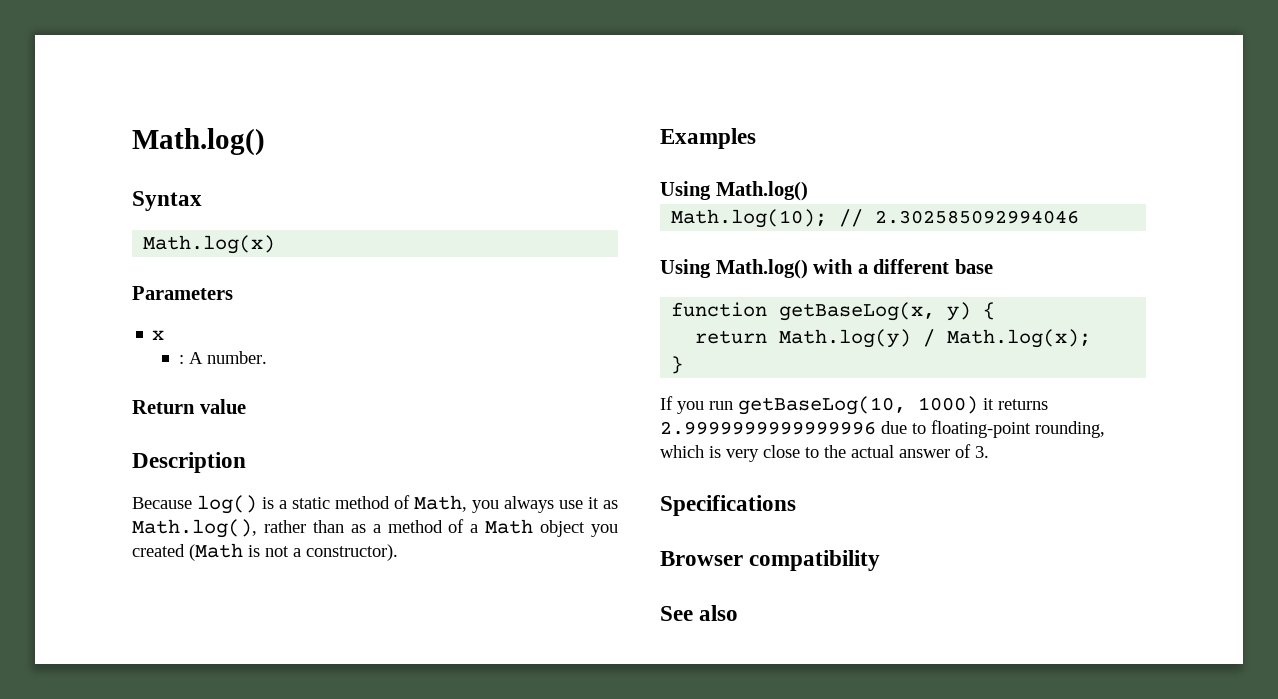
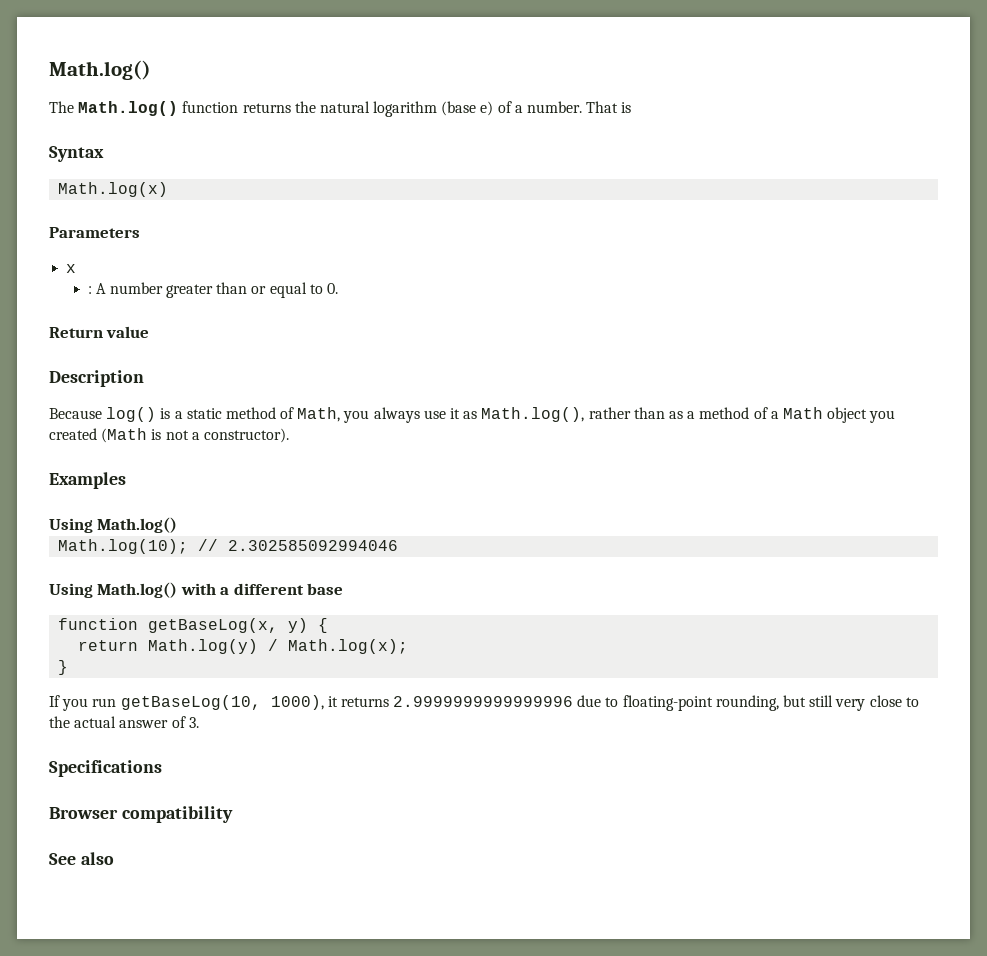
[132,128,265,156] Math.log() -> [49,60,151,80] [49,101,632,117] Math.log() // The Math.log() function returns the natural logarithm (base e) of a number. That is
[206,351,267,364] number. -> [109,282,338,298] number greater than or equal to 0.
[918,396,978,414] 1000) -> [270,695,324,710] 1000),
[660,445,721,458] which is -> [783,695,834,707] but still

